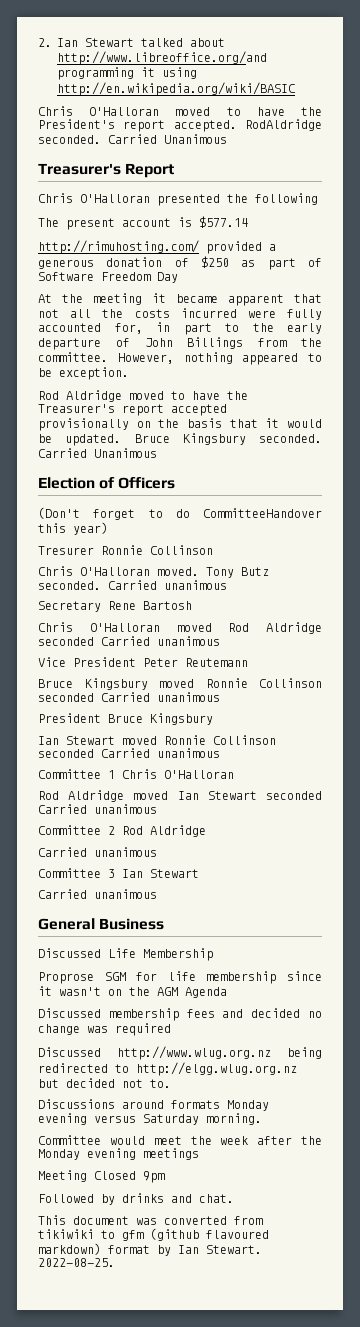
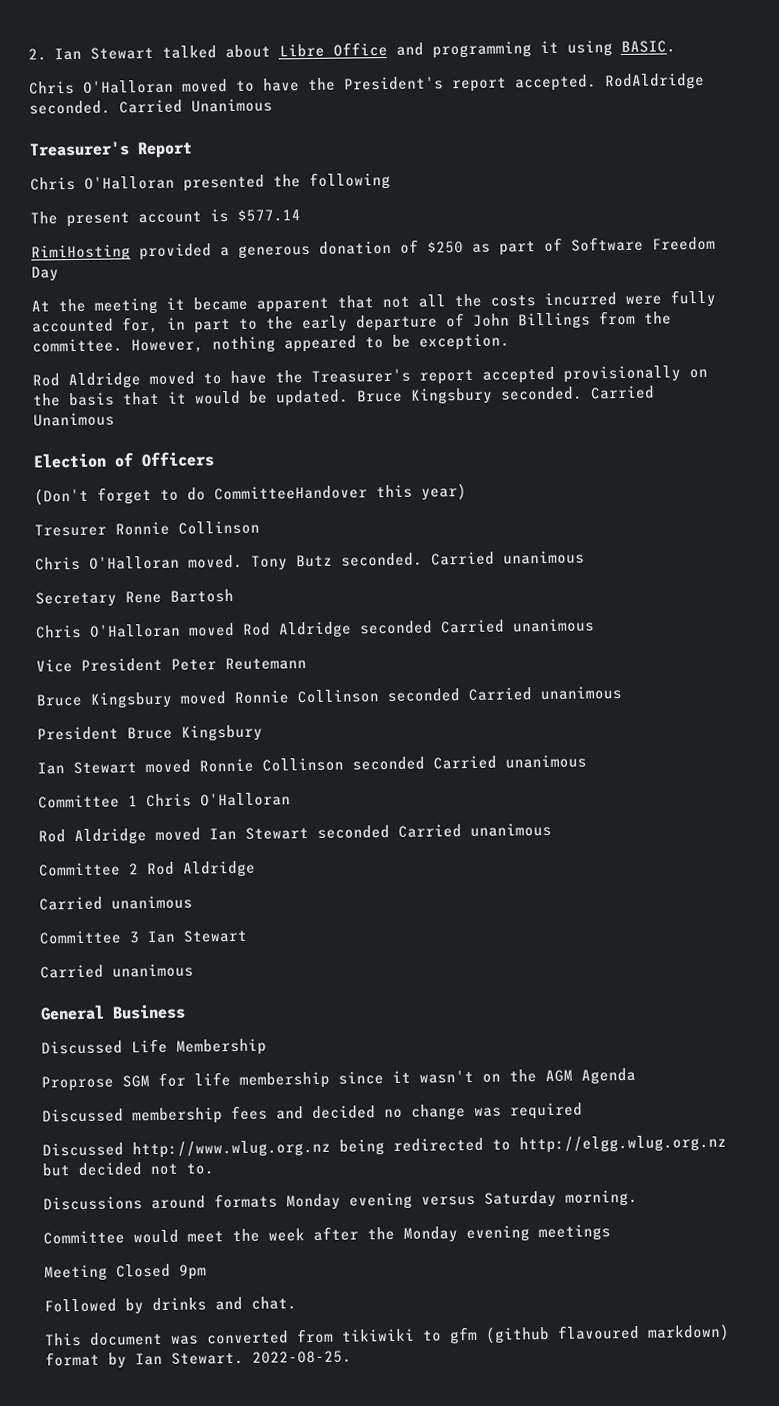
[57,51,267,65] http://www.libreoffice.org/and -> [278,41,424,58] Libre Office and
[57,82,296,96] http://en.wikipedia.org/wiki/BASIC -> [620,40,676,54] BASIC.
[38,240,199,254] http://rimuhosting.com/ -> [31,244,131,262] RimiHosting

